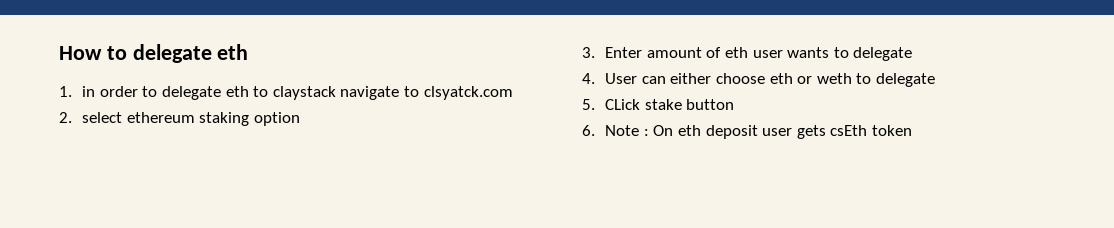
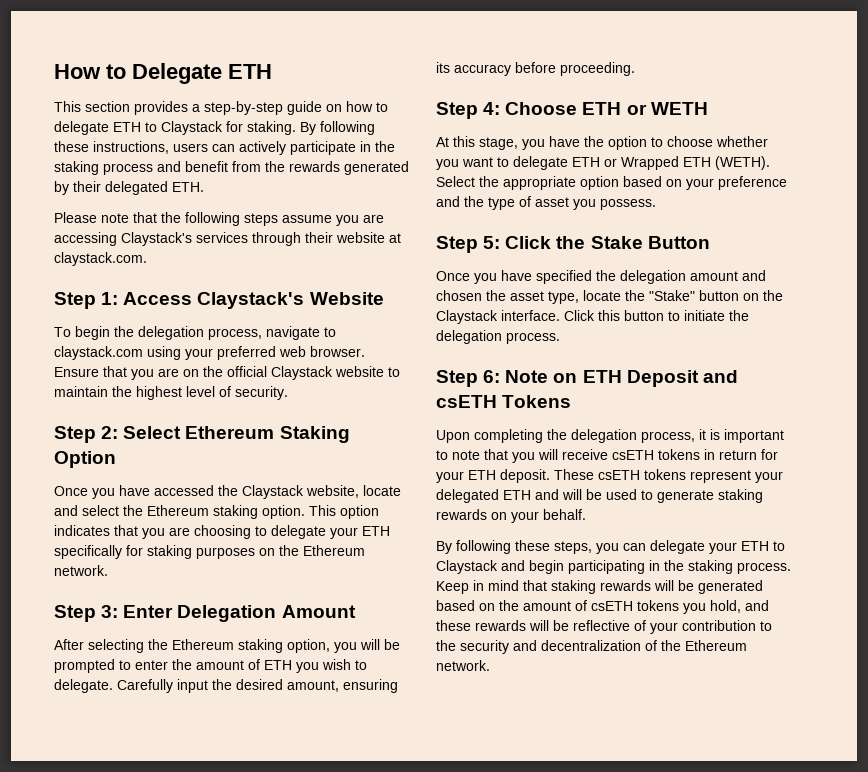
[132,44,249,63] [59,86,513,100] [59,112,300,126] [582,47,913,61] [582,73,935,87] [582,99,735,110] [582,125,912,139] delegate eth // 1. in order to delegate eth to claystack navigate to clsyatck.com // 2. select ethereum staking option // 3. Enter amount of eth user wants to delegate // 4. User can either choose eth or weth to delegate // 5. CLick stake button // 6. Note : On eth deposit user gets csEth token -> [132,63,272,84] [54,101,388,115] [54,121,375,135] [54,141,395,155] [54,161,409,175] [54,181,204,195] [54,212,384,226] [54,232,401,246] [54,252,147,266] [54,292,384,309] [54,326,336,340] [54,346,365,360] [54,366,400,380] [54,386,288,400] [54,426,350,443] [54,451,116,468] [54,485,401,499] [54,505,379,519] [54,525,390,539] [54,545,365,559] [54,565,108,576] [54,605,356,622] [54,639,400,653] [54,659,367,673] [54,679,398,693] [436,62,635,76] [436,102,708,119] [436,136,768,150] [436,156,770,170] [436,176,787,190] [436,196,656,210] [436,236,710,253] [436,270,766,284] [436,290,783,304] [436,310,749,324] [436,330,560,344] [436,370,738,387] [436,395,572,408] [436,429,784,443] [436,449,778,463] [436,469,783,483] [436,489,763,503] [436,509,586,523] [436,540,785,554] [436,560,791,574] [436,580,763,594] [436,600,769,614] [436,620,772,634] [436,640,747,654] [436,660,490,671] Delegate ETH // This section provides a step-by-step guide on how to delegate ETH to Claystack for staking. By following these instructions, users can actively participate in the staking process and benefit from the rewards generated by their delegated ETH. // Please note that the following steps assume you are accessing Claystack's services through their website at claystack.com. // Step 1: Access Claystack's Website // To begin the delegation process, navigate to claystack.com using your preferred web browser. Ensure that you are on the official Claystack website to maintain the highest level of security. // Step 2: Select Ethereum Staking Option // Once you have accessed the Claystack website, locate and select the Ethereum staking option. This option indicates that you are choosing to delegate your ETH specifically for staking purposes on the Ethereum network. // Step 3: Enter Delegation Amount // After selecting the Ethereum staking option, you will be prompted to enter the amount of ETH you wish to delegate. Carefully input the desired amount, ensuring its accuracy before proceeding. // Step 4: Choose ETH or WETH // At this stage, you have the option to choose whether you want to delegate ETH or Wrapped ETH (WETH). Select the appropriate option based on your preference and the type of asset you possess. // Step 5: Click the Stake Button // Once you have specified the delegation amount and chosen the asset type, locate the "Stake" button on the Claystack interface. Click this button to initiate the delegation process. // Step 6: Note on ETH Deposit and csETH Tokens // Upon completing the delegation process, it is important to note that you will receive csETH tokens in return for your ETH deposit. These csETH tokens represent your delegated ETH and will be used to generate staking rewards on your behalf. // By following these steps, you can delegate your ETH to Claystack and begin participating in the staking process. Keep in mind that staking rewards will be generated based on the amount of csETH tokens you hold, and these rewards will be reflective of your contribution to the security and decentralization of the Ethereum network.

